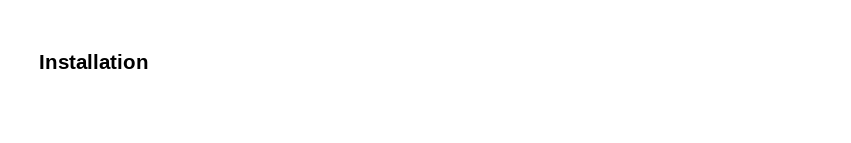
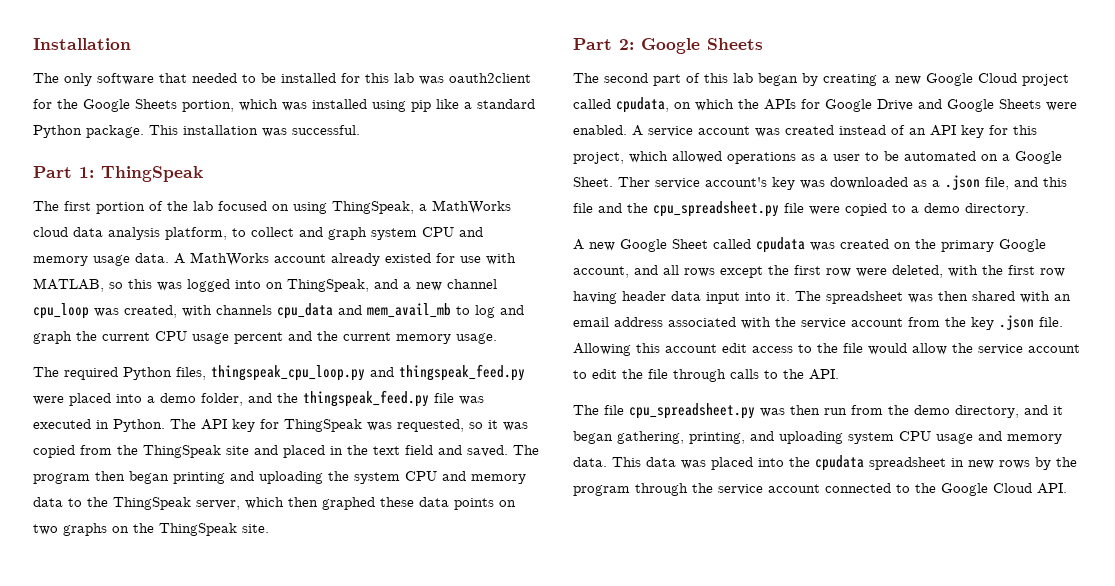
(149, 61) none -> [33,73,531,86] [33,99,535,112] [33,125,360,138] [33,166,203,182] [33,200,511,214] [33,227,483,240] [33,252,516,266] [33,278,497,292] [33,303,524,319] [33,331,497,344] [33,364,525,381] [33,390,484,407] [33,419,528,432] [33,445,539,458] [33,471,526,484] [33,497,516,510] [33,523,269,536] [573,38,763,54] [573,73,1069,86] [573,97,1077,113] [573,125,1037,138] [573,151,1062,164] [573,175,1067,190] [573,201,1029,217] [573,237,1046,253] [573,265,1065,278] [573,291,1071,304] [573,315,1063,330] [573,343,1080,356] [573,369,839,382] [573,403,1063,419] [573,431,1062,444] [573,455,1077,471] [573,483,1067,496] // The only software that needed to be installed for this lab was oauth2client for the Google Sheets portion, which was installed using pip like a standard Python package. This installation was successful. // Part 1: ThingSpeak // The first portion of the lab focused on using ThingSpeak, a MathWorks cloud data analysis platform, to collect and graph system CPU and memory usage data. A MathWorks account already existed for use with MATLAB, so this was logged into on ThingSpeak, and a new channel cpu_loop was created, with channels cpu_data and mem_avail_mb to log and graph the current CPU usage percent and the current memory usage. // The required Python files, thingspeak_cpu_loop.py and thingspeak_feed.py were placed into a demo folder, and the thingspeak_feed.py file was executed in Python. The API key for ThingSpeak was requested, so it was copied from the ThingSpeak site and placed in the text field and saved. The program then began printing and uploading the system CPU and memory data to the ThingSpeak server, which then graphed these data points on two graphs on the ThingSpeak site. // Part 2: Google Sheets // The second part of this lab began by creating a new Google Cloud project called cpudata, on which the APIs for Google Drive and Google Sheets were enabled. A service account was created instead of an API key for this project, which allowed operations as a user to be automated on a Google Sheet. Ther service account's key was downloaded as a .json file, and this file and the cpu_spreadsheet.py file were copied to a demo directory. // A new Google Sheet called cpudata was created on the primary Google account, and all rows except the first row were deleted, with the first row having header data input into it. The spreadsheet was then shared with an email address associated with the service account from the key .json file. Allowing this account edit access to the file would allow the service account to edit the file through calls to the API. // The file cpu_spreadsheet.py was then run from the demo directory, and it began gathering, printing, and uploading system CPU usage and memory data. This data was placed into the cpudata spreadsheet in new rows by the program through the service account connected to the Google Cloud API.

